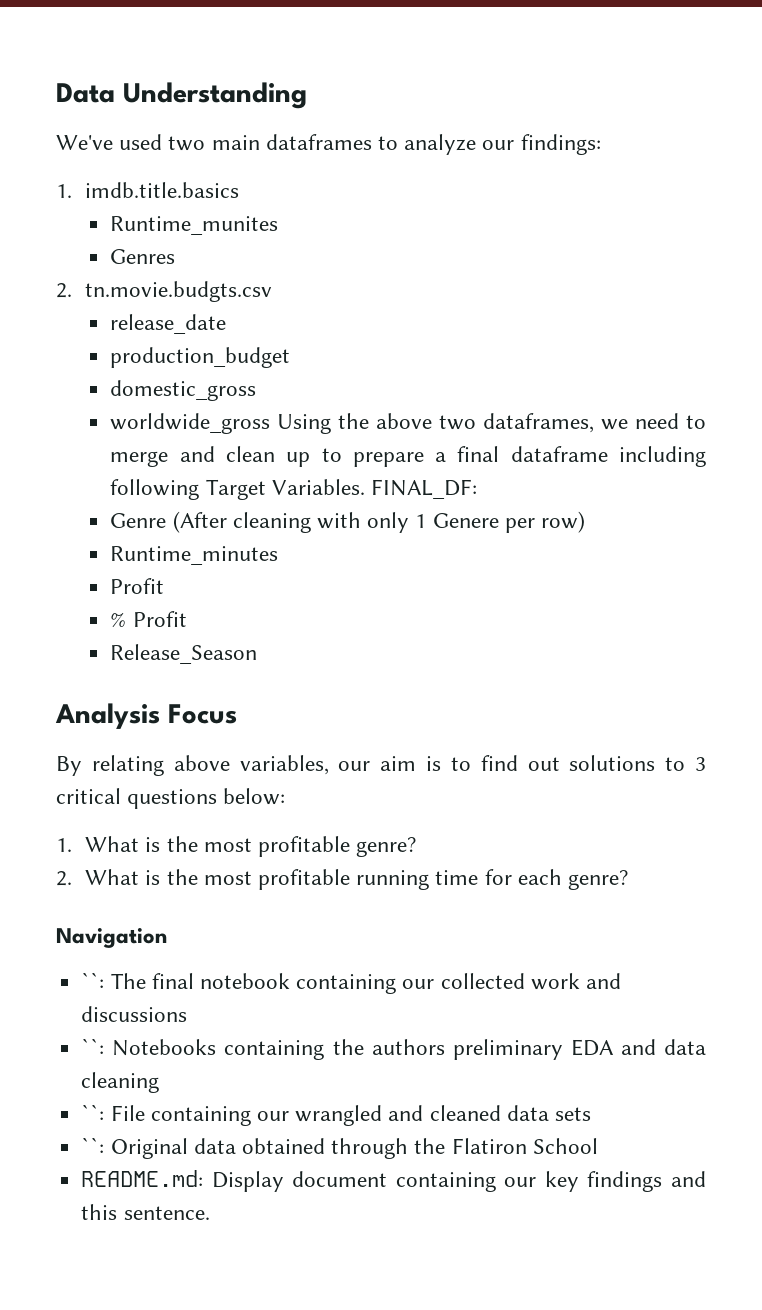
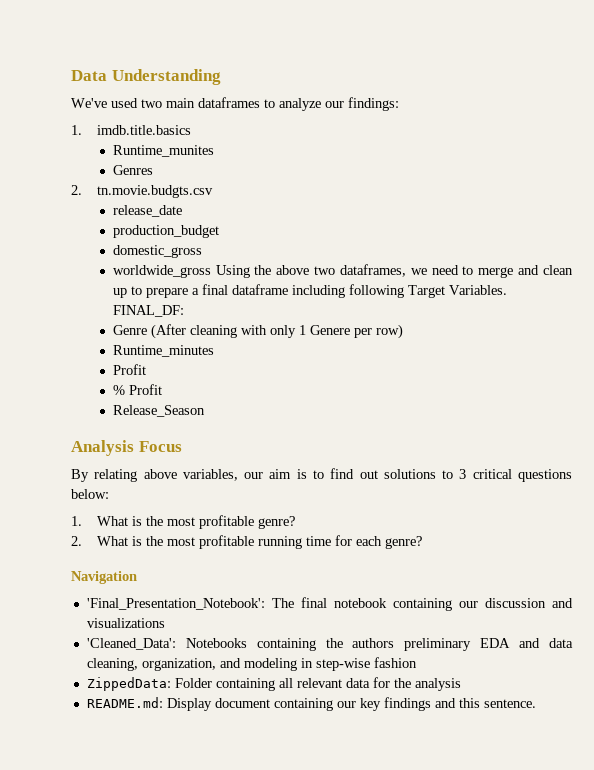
[81,972,105,989] ``: -> [86,598,265,610] 'Final_Presentation_Notebook':
[440,973,621,990] [81,1006,188,1022] [81,1038,105,1055] collected work and discussions // ``: -> [484,598,573,608] [86,618,165,628] [86,638,176,650] discussion and visualizations // 'Cleaned_Data':
[81,1072,160,1093] [81,1104,591,1126] [81,1137,598,1159] cleaning // ``: File containing our wrangled and cleaned data sets // ``: Original data obtained through the Flatiron School -> [86,657,417,671] [86,677,461,691] cleaning, organization, and modeling in step-wise fashion // ZippedData: Folder containing all relevant data for the analysis

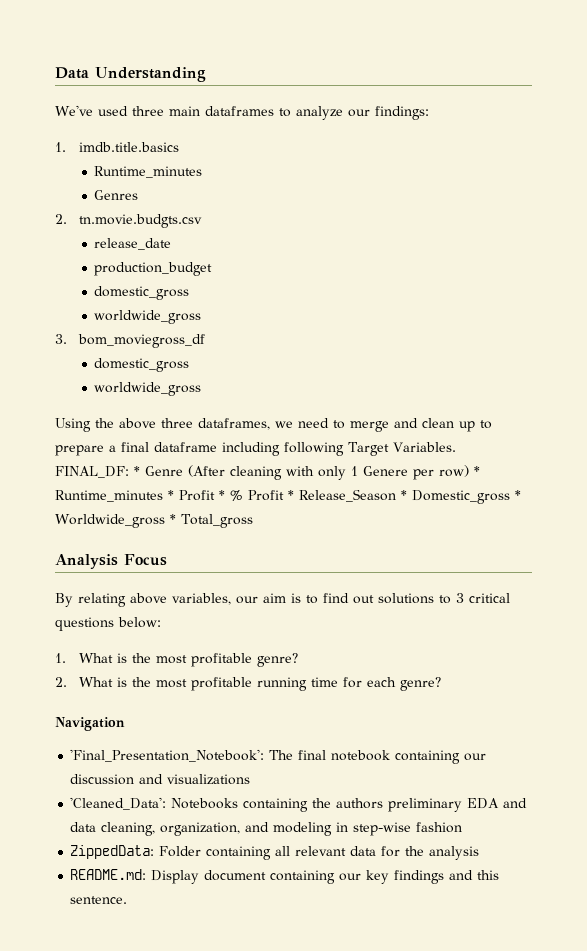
[141,99,162,108] two -> [132,106,164,116] three
[112,145,214,157] Runtime_munites -> [94,166,203,178] Runtime_minutes
(211, 271) none -> [55,334,205,348] [94,358,190,372] [94,382,202,396] // 3. bom_moviegross_df // domestic_gross // worldwide_gross //
[314,266,336,275] two -> [161,418,193,428] three
(184, 311) // -> [134,466,140,476] *
[112,345,214,357] [112,364,146,375] // Runtime_minutes // Profit // -> [474,466,480,476] [55,490,225,502] * Runtime_minutes * Profit *
(162, 389) // -> [288,490,294,500] *
(205, 411) none -> [401,490,521,504] [55,514,253,528] * Domestic_gross * Worldwide_gross * Total_gross

